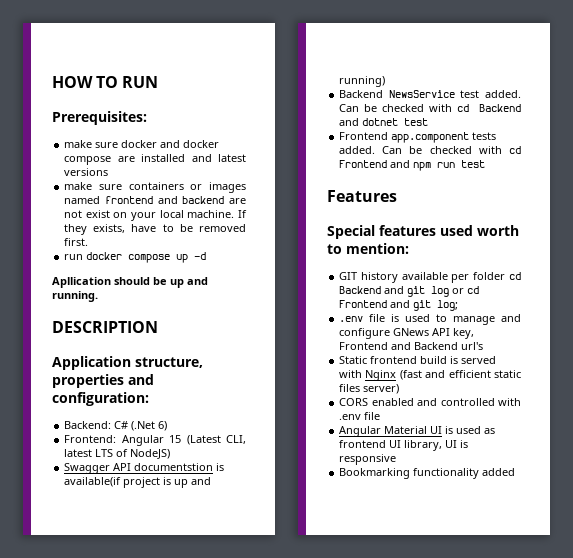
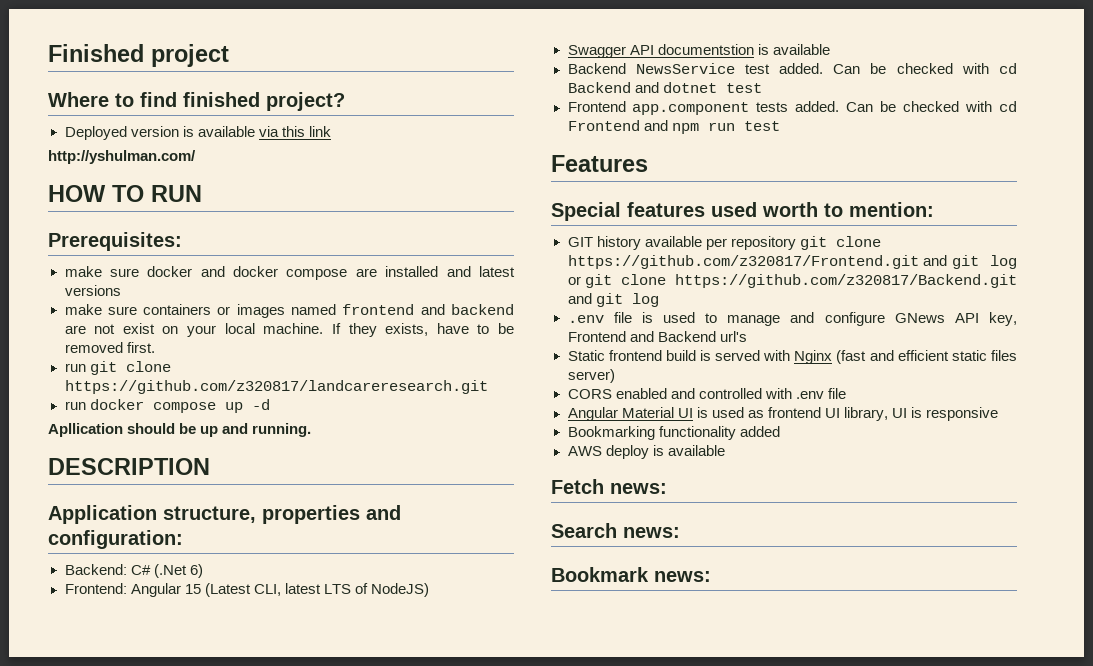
(52, 82) none -> [48,44,229,67] [48,92,345,111] [64,126,331,140] [48,150,196,164] Finished project // Where to find finished project? // Deployed version is available via this link // http://yshulman.com/ //
(89, 242) none -> [64,361,171,375] [64,380,488,394] // run git clone https://github.com/z320817/landcareresearch.git
[64,477,212,488] [339,76,386,87] available(if project is up and running) -> [772,44,830,55] available
[473,272,521,280] [339,286,382,294] folder cd Backend -> [730,236,881,250] [567,255,919,269] repository git clone https://github.com/z320817/Frontend.git
[467,286,480,294] [339,300,459,311] cd Frontend and git log; -> [584,274,1017,288] [567,293,659,307] git clone https://github.com/z320817/Backend.git and git log
(516, 472) none -> [567,445,725,459] [551,479,667,494] [551,523,680,538] [551,567,711,582] // AWS deploy is available // Fetch news: // Search news: // Bookmark news:

